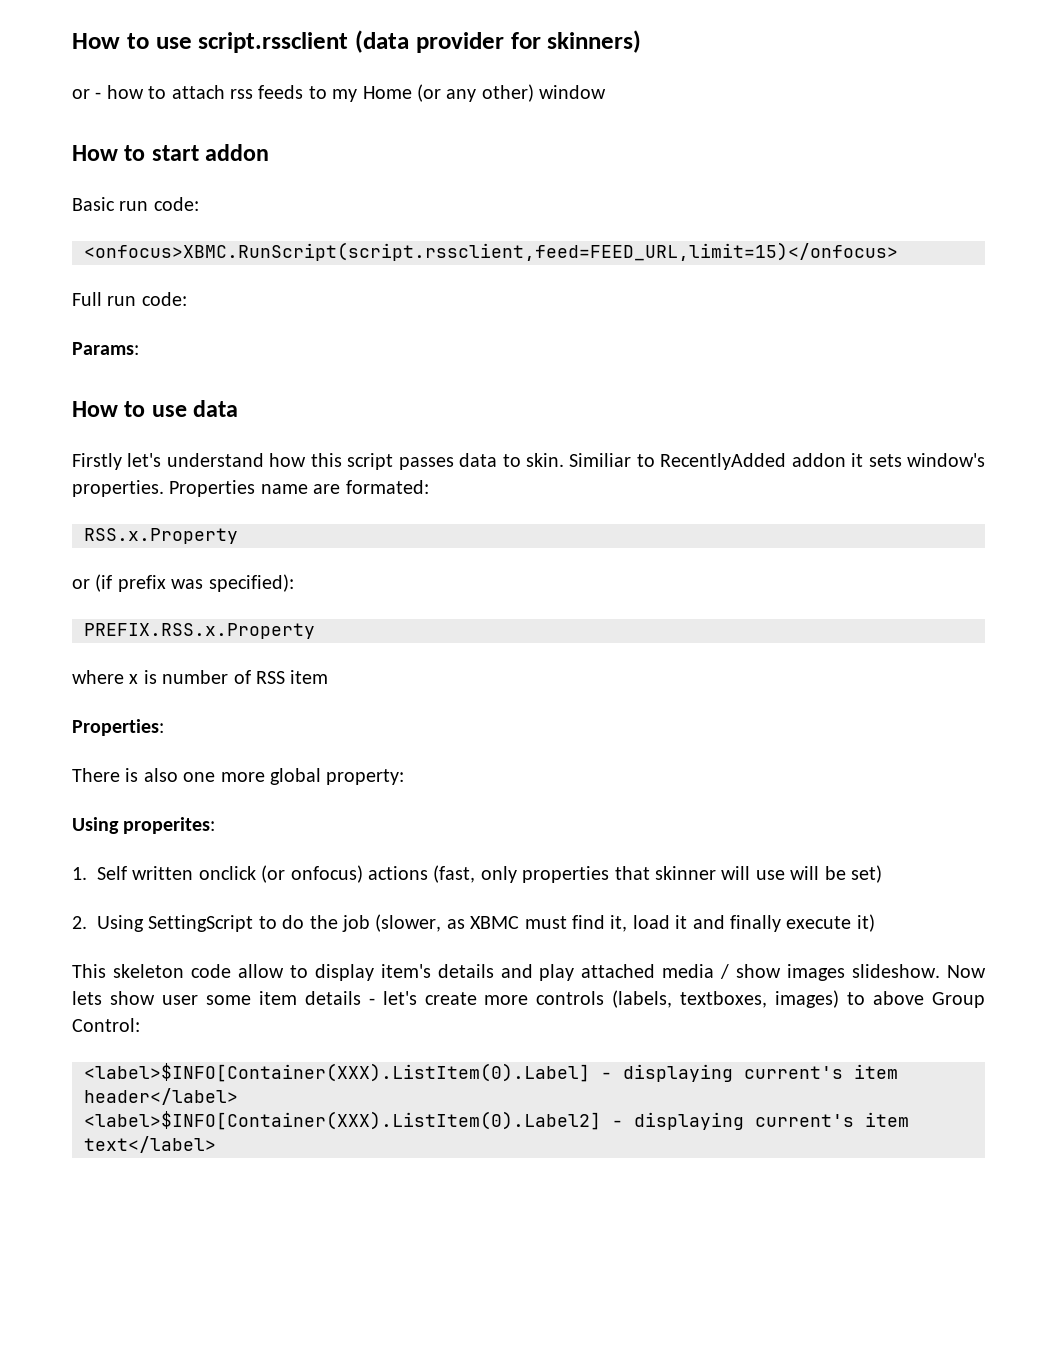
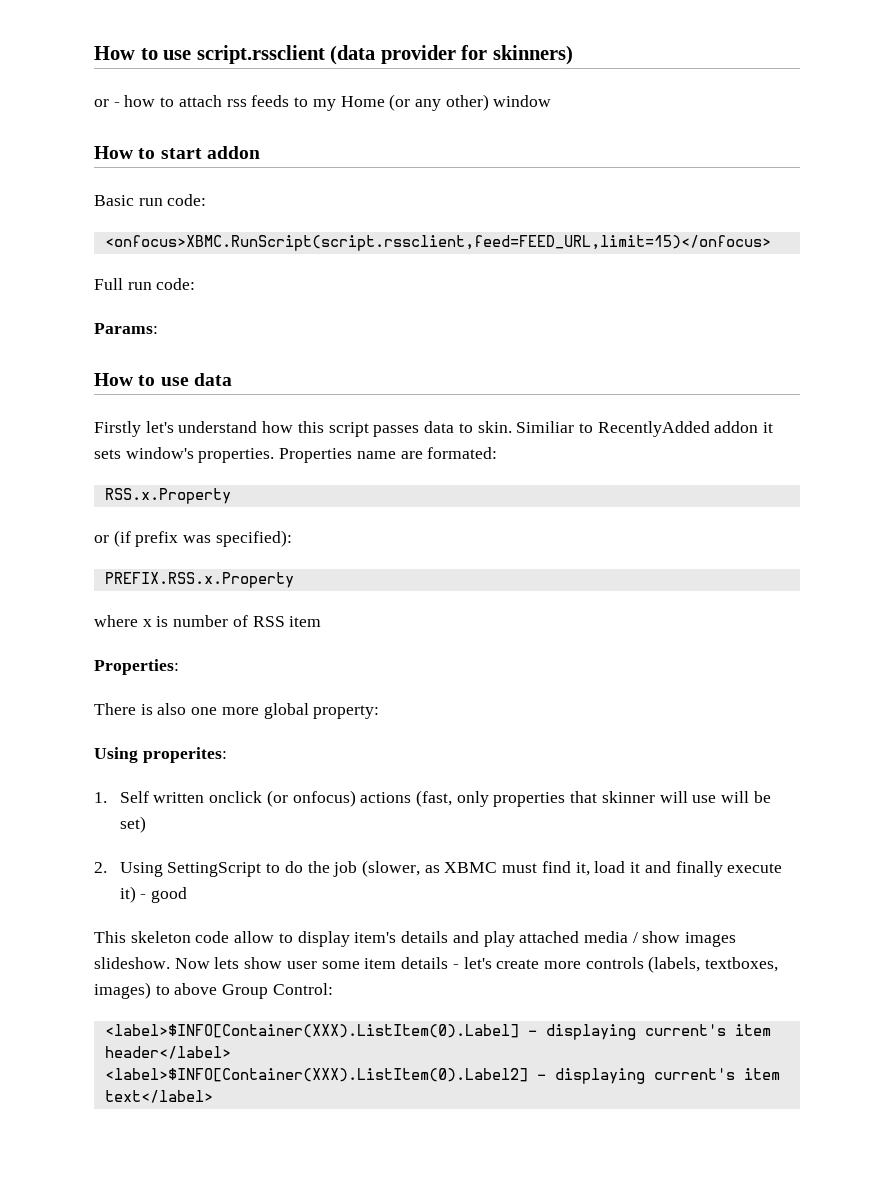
(875, 923) none -> [140,887,188,903] - good

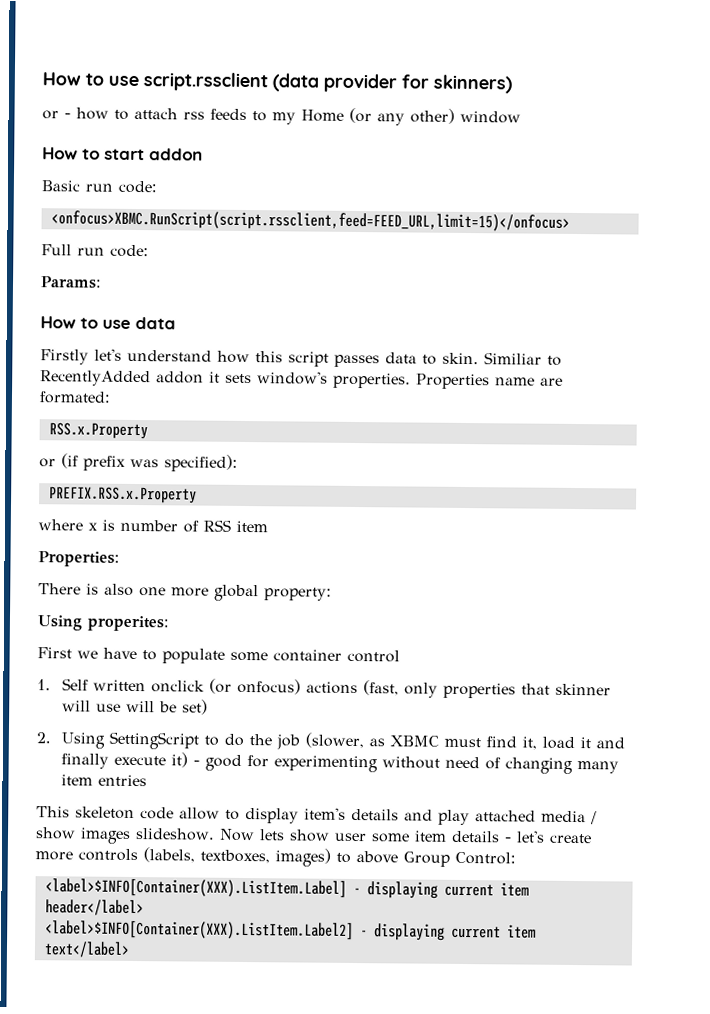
(227, 755) none -> [37,647,400,664] // First we have to populate some container control
(188, 895) none -> [246,755,619,774] [60,774,147,787] for experimenting without need of changing many item entries
[104,1024,726,1040] <label>$INFO[Container(XXX).ListItem(0).Label] - displaying current's -> [44,878,494,899] <label>$INFO[Container(XXX).ListItem.Label] - displaying current
[104,1068,735,1084] <label>$INFO[Container(XXX).ListItem(0).Label2] - displaying current's -> [44,920,501,941] <label>$INFO[Container(XXX).ListItem.Label2] - displaying current

